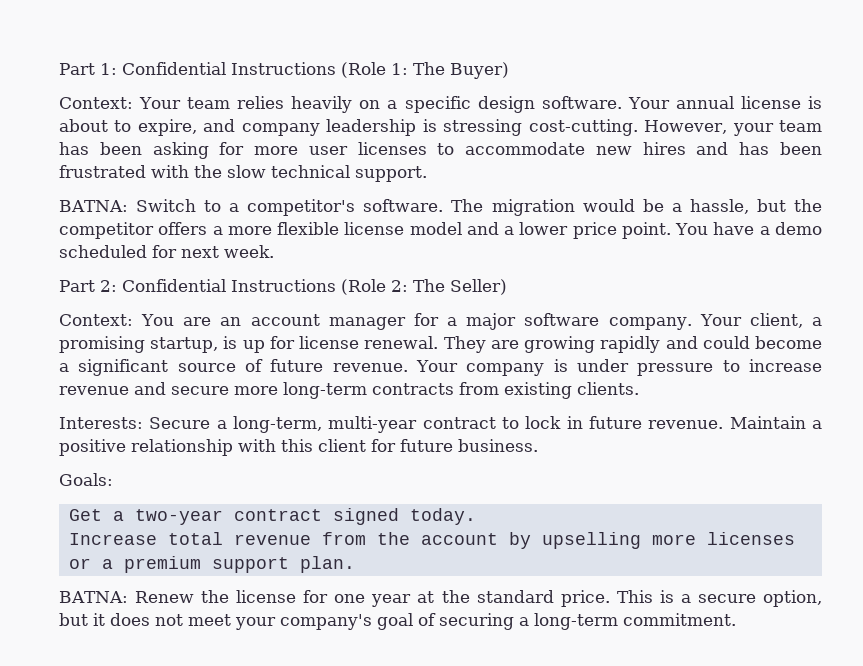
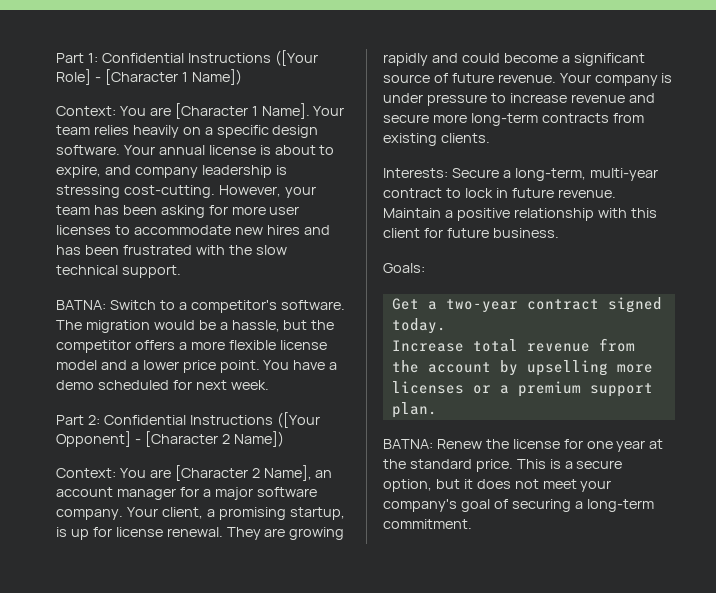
[341,62,509,79] [59,97,133,109] (Role 1: The Buyer) // Context: -> [274,50,318,66] [56,69,242,85] [56,103,310,119] ([Your Role] - [Character 1 Name]) // Context: You are [Character 1 Name].
[341,279,507,295] [59,314,212,326] (Role 2: The Seller) // Context: You are -> [276,412,320,428] [56,431,284,447] [56,465,312,481] ([Your Opponent] - [Character 2 Name]) // Context: You are [Character 2 Name],

